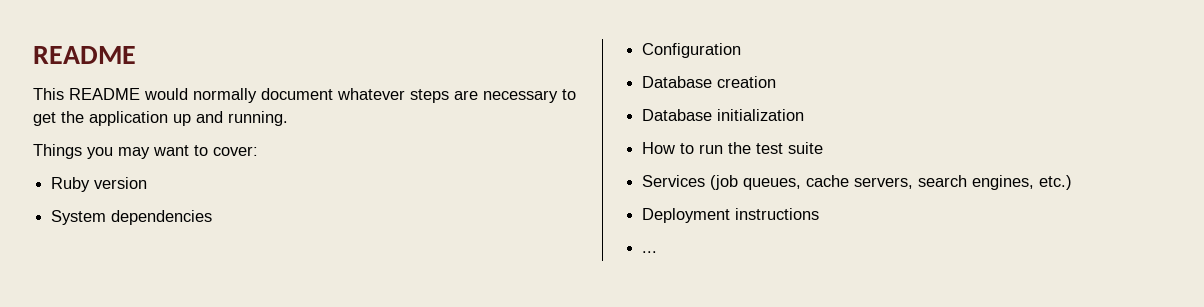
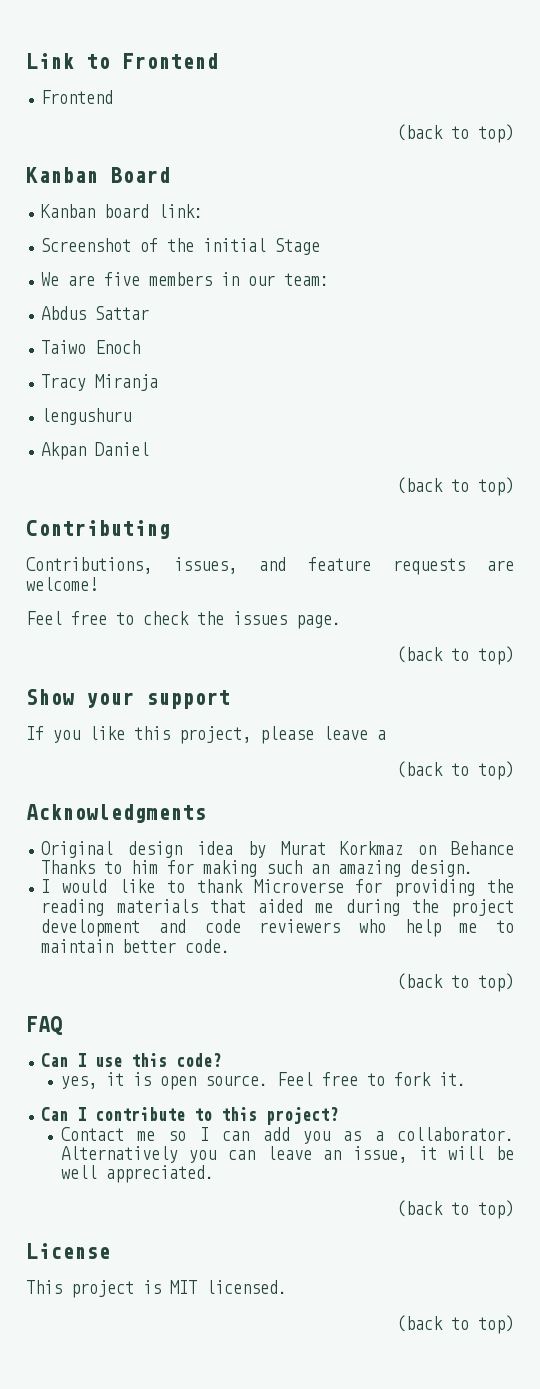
[33,46,136,64] [33,88,576,103] [33,111,288,126] [33,144,258,159] [51,177,148,192] [51,210,213,225] [642,43,742,58] [642,76,777,88] [642,109,805,121] [642,142,824,154] [642,175,1073,190] [642,208,820,223] [642,251,658,253] README // This README would normally document whatever steps are necessary to get the application up and running. // Things you may want to cover: // Ruby version // System dependencies // Configuration // Database creation // Database initialization // How to run the test suite // Services (job queues, cache servers, search engines, etc.) // Deployment instructions // ... -> [26,53,218,69] [41,90,114,104] [397,124,514,143] [26,167,170,183] [41,204,204,218] [41,238,321,255] [41,272,330,286] [41,306,150,320] [41,340,141,354] [41,374,159,391] [41,408,132,425] [41,442,150,460] [397,477,514,496] [26,520,170,539] [26,557,514,575] [26,577,98,591] [26,611,341,629] [397,646,514,665] [26,689,230,709] [26,726,386,744] [397,761,514,780] [26,804,206,823] [41,841,514,858] [41,860,474,877] [41,879,514,897] [41,899,515,917] [41,919,514,937] [41,939,231,953] [397,973,514,992] [26,1016,62,1035] [41,1053,222,1067] [60,1072,466,1090] [41,1107,339,1125] [60,1127,515,1144] [60,1146,514,1163] [60,1165,214,1183] [397,1200,514,1219] [26,1243,110,1259] [26,1280,287,1298] [397,1315,514,1334] Link to Frontend // Frontend // (back to top) // Kanban Board // Kanban board link: // Screenshot of the initial Stage // We are five members in our team: // Abdus Sattar // Taiwo Enoch // Tracy Miranja // lengushuru // Akpan Daniel // (back to top) // Contributing // Contributions, issues, and feature requests are welcome! // Feel free to check the issues page. // (back to top) // Show your support // If you like this project, please leave a // (back to top) // Acknowledgments // Original design idea by Murat Korkmaz on Behance Thanks to him for making such an amazing design. // I would like to thank Microverse for providing the reading materials that aided me during the project development and code reviewers who help me to maintain better code. // (back to top) // FAQ // Can I use this code? // yes, it is open source. Feel free to fork it. // Can I contribute to this project? // Contact me so I can add you as a collaborator. Alternatively you can leave an issue, it will be well appreciated. // (back to top) // License // This project is MIT licensed. // (back to top)

